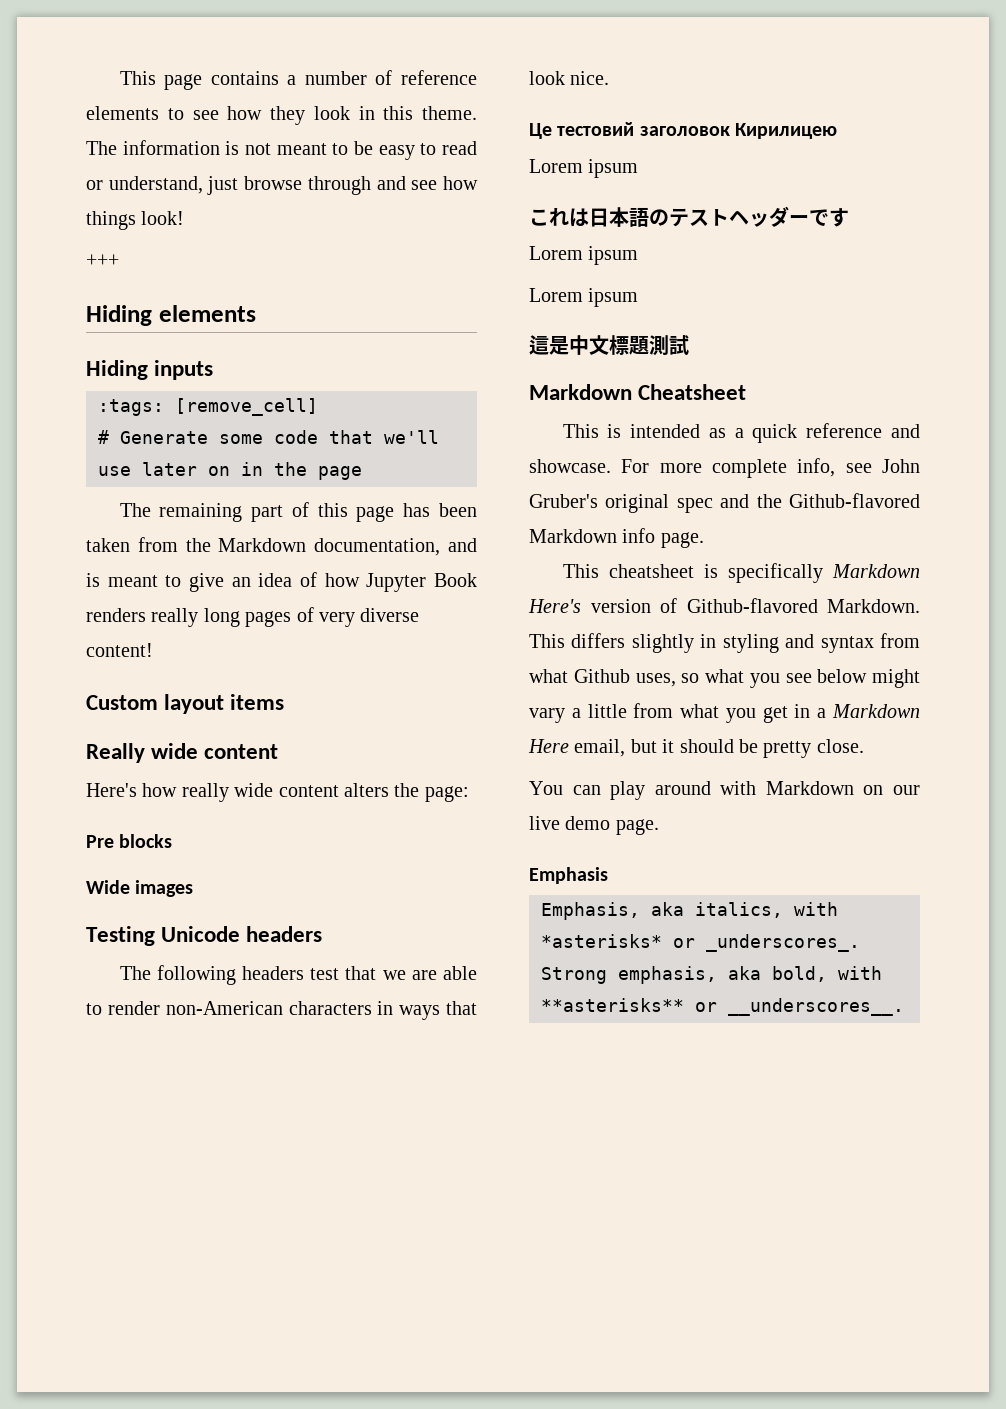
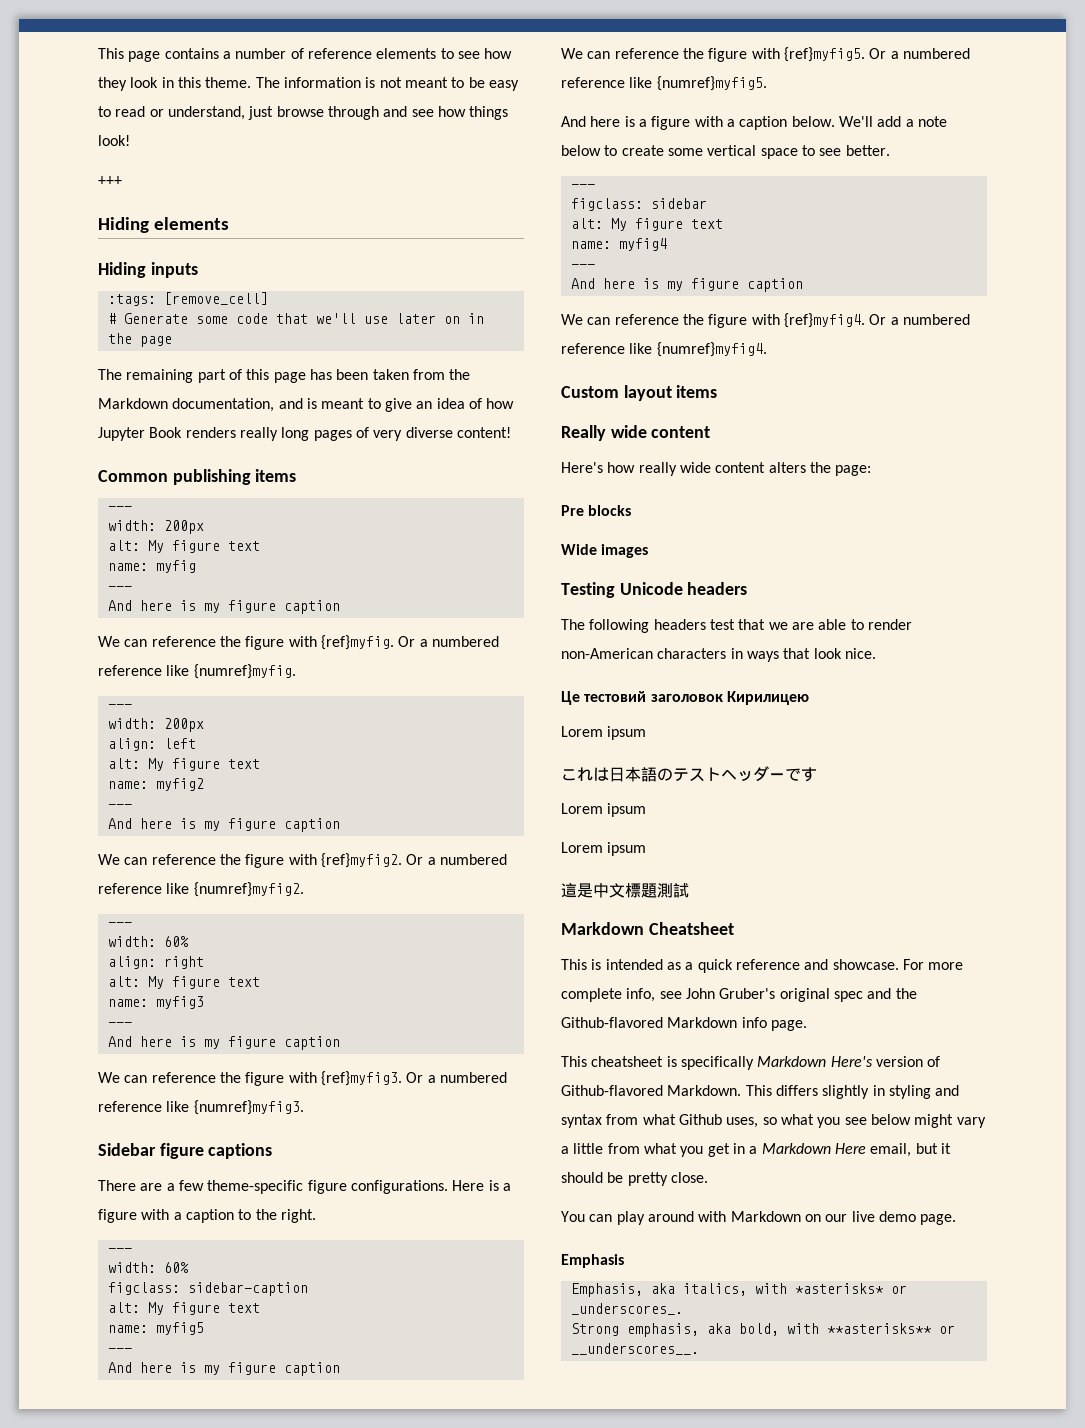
(153, 650) none -> [98,469,297,485] [107,506,132,511] [107,520,204,534] [107,540,260,553] [107,560,196,573] [107,586,132,591] [107,600,340,614] [98,635,499,650] [98,664,296,679] [107,704,132,709] [107,718,204,732] [107,738,196,751] [107,758,260,771] [107,778,204,791] [107,804,132,809] [107,818,340,832] [98,853,507,868] [98,882,304,897] [107,922,132,927] [107,936,189,947] [107,956,204,969] [107,976,260,989] [107,996,204,1009] [107,1022,132,1027] [107,1036,340,1050] [98,1071,507,1086] [98,1100,304,1115] [98,1143,273,1159] [98,1180,511,1194] [98,1209,316,1223] [107,1248,132,1253] [107,1262,189,1273] [107,1282,308,1296] [107,1302,260,1315] [107,1322,204,1335] [107,1348,132,1353] [107,1362,340,1376] [561,47,970,62] [561,76,767,91] [561,116,947,130] [561,145,890,159] [570,184,595,189] [570,198,707,211] [570,218,723,231] [570,238,667,251] [570,264,595,269] [570,278,803,292] [561,313,970,328] [561,342,767,357] // Common publishing items // --- // width: 200px // alt: My figure text // name: myfig // --- // And here is my figure caption // We can reference the figure with {ref}myfig. Or a numbered reference like {numref}myfig. // --- // width: 200px // align: left // alt: My figure text // name: myfig2 // --- // And here is my figure caption // We can reference the figure with {ref}myfig2. Or a numbered reference like {numref}myfig2. // --- // width: 60% // align: right // alt: My figure text // name: myfig3 // --- // And here is my figure caption // We can reference the figure with {ref}myfig3. Or a numbered reference like {numref}myfig3. // Sidebar figure captions // There are a few theme-specific figure configurations. Here is a figure with a caption to the right. // --- // width: 60% // figclass: sidebar-caption // alt: My figure text // name: myfig5 // --- // And here is my figure caption // We can reference the figure with {ref}myfig5. Or a numbered reference like {numref}myfig5. // And here is a figure with a caption below. We'll add a note below to create some vertical space to see better. // --- // figclass: sidebar // alt: My figure text // name: myfig4 // --- // And here is my figure caption // We can reference the figure with {ref}myfig4. Or a numbered reference like {numref}myfig4.

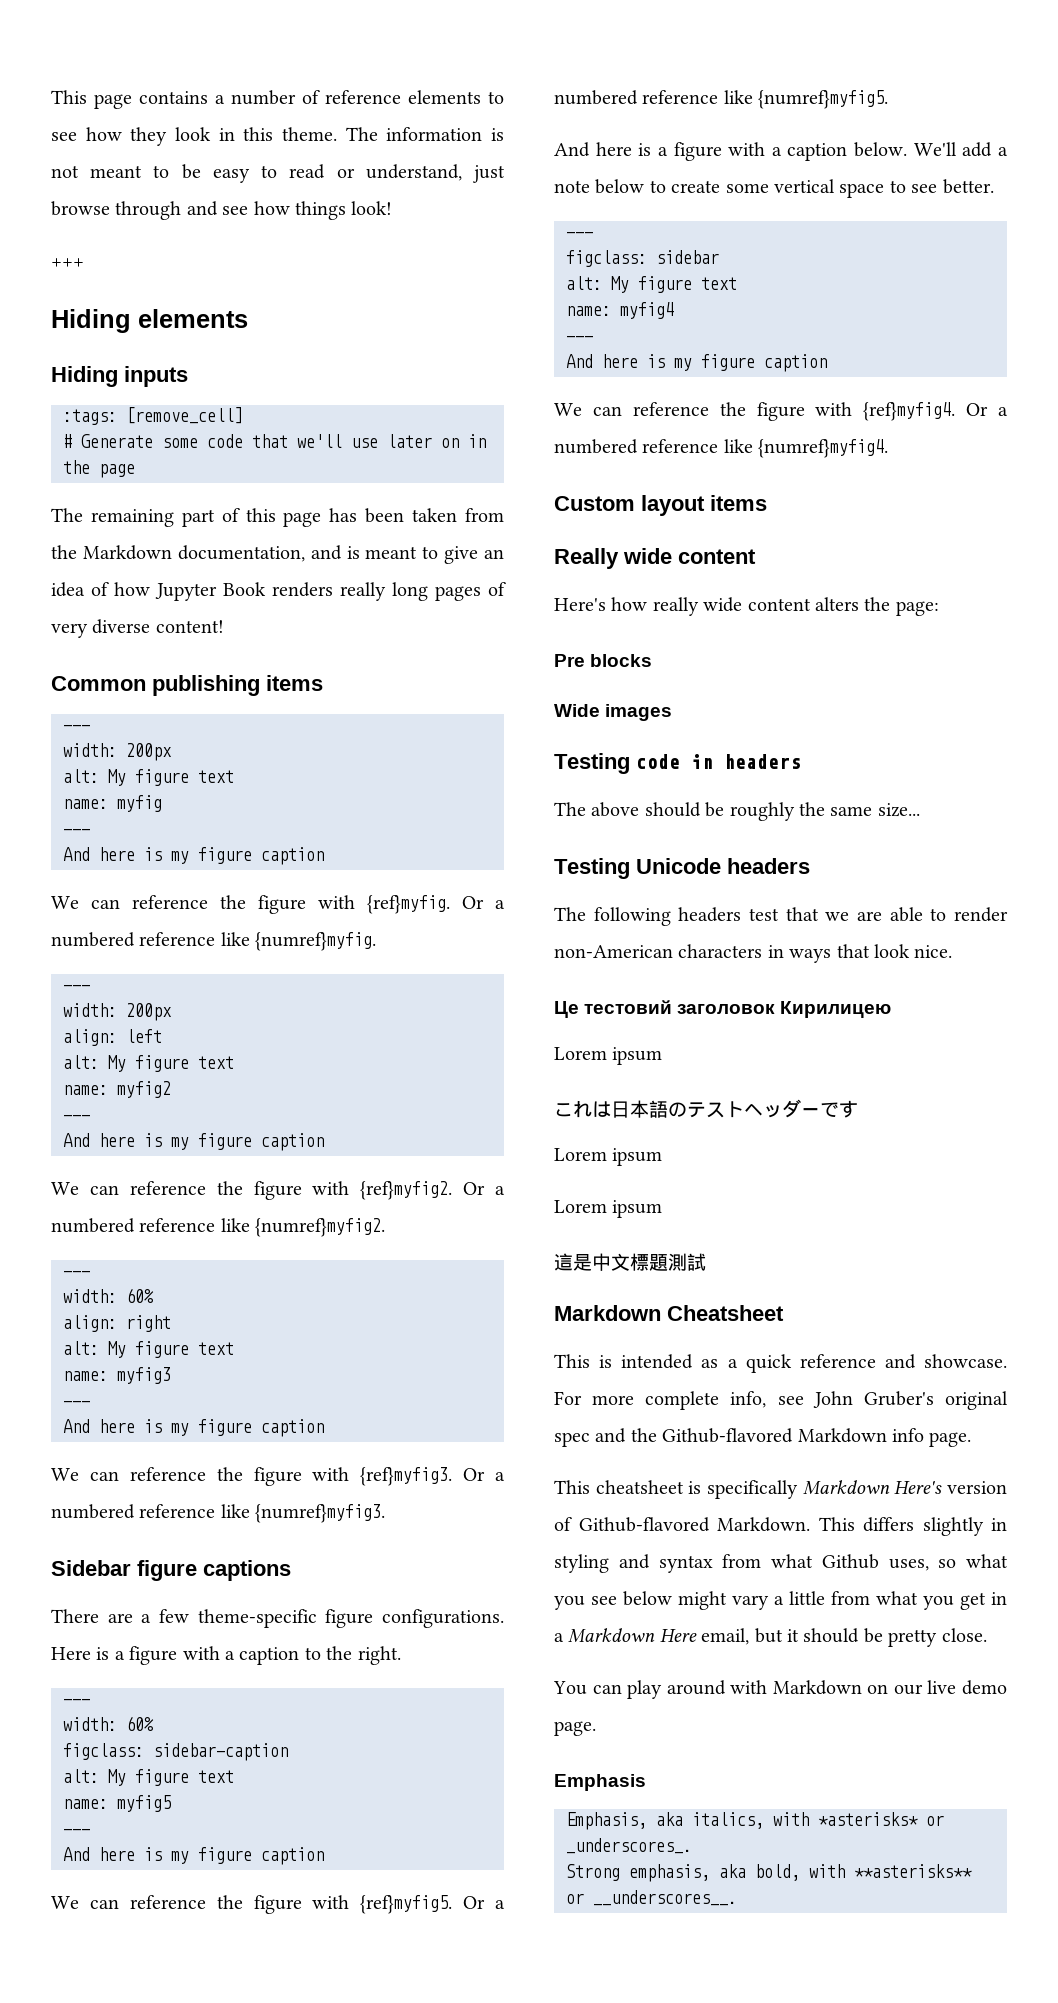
(649, 551) none -> [554,753,801,774] [554,802,920,821] // Testing code in headers // The above should be roughly the same size...

